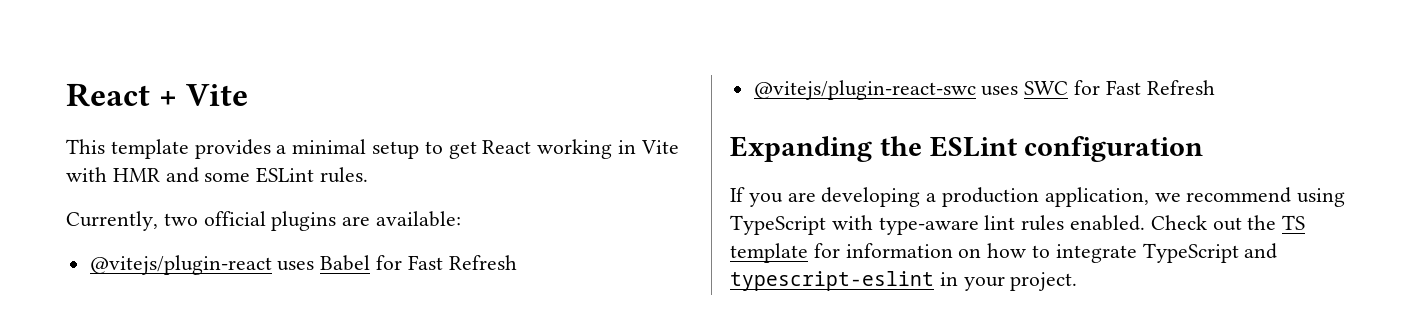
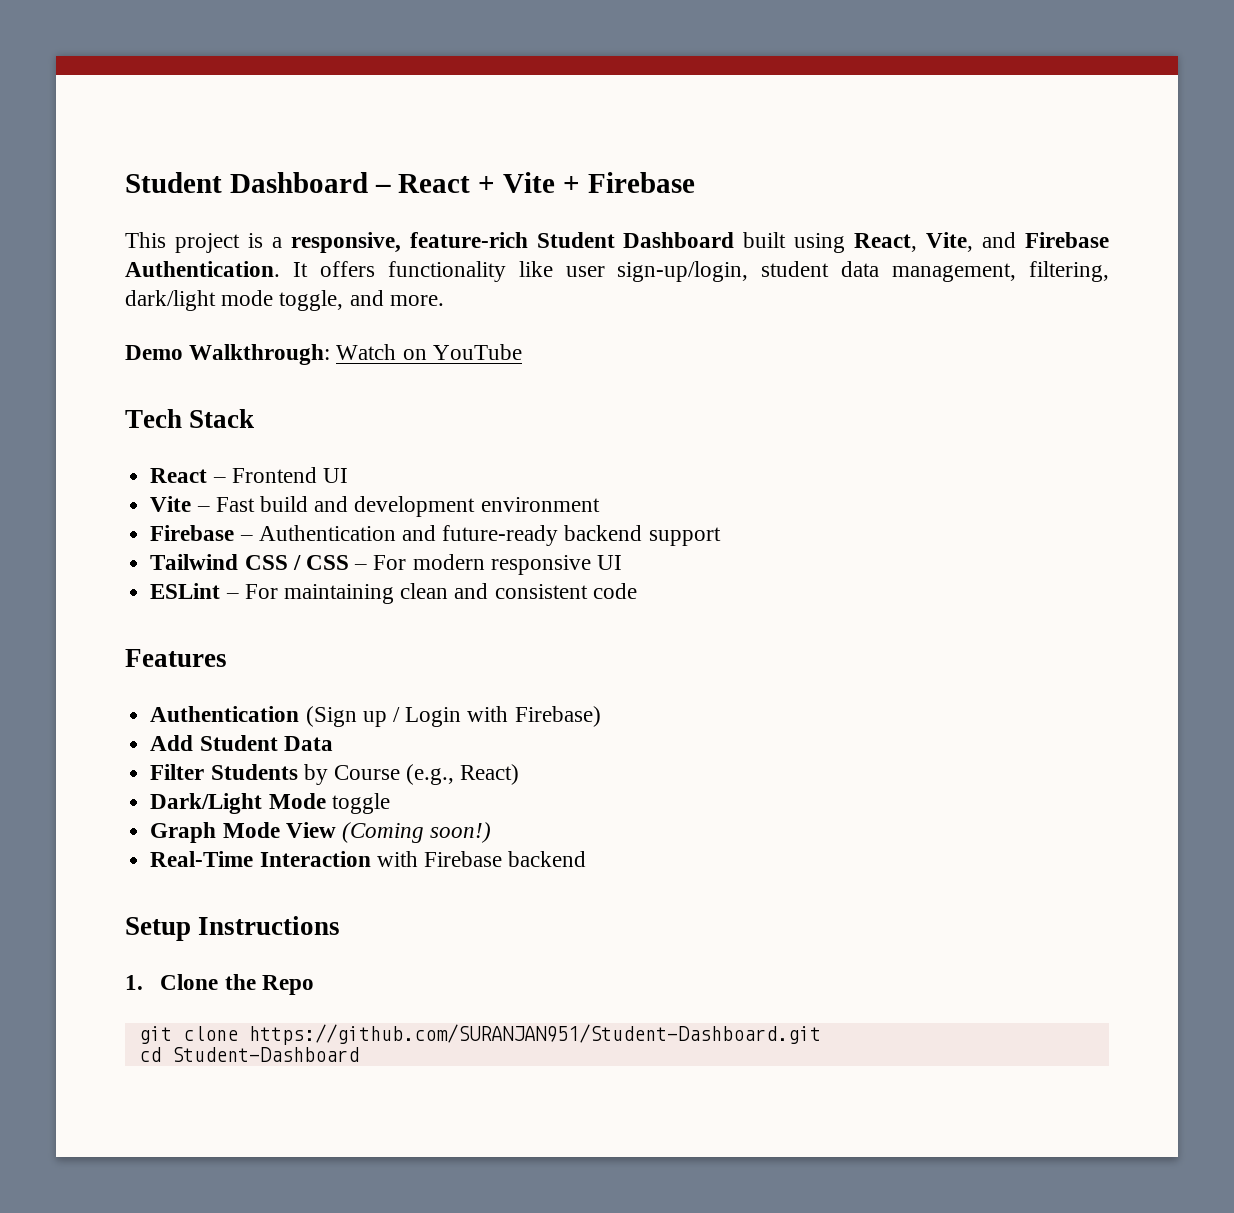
(66, 95) none -> [125,172,391,193] Student Dashboard –
(249, 95) none -> [562,172,695,193] + Firebase
[110,139,679,159] [66,167,369,183] [66,211,462,231] [89,255,517,275] [753,80,1215,100] [730,136,1204,162] [730,187,1346,207] [730,215,1306,235] [730,243,1278,263] [730,271,1078,291] template provides a minimal setup to get React working in Vite with HMR and some ESLint rules. // Currently, two official plugins are available: // @vitejs/plugin-react uses Babel for Fast Refresh // @vitejs/plugin-react-swc uses SWC for Fast Refresh // Expanding the ESLint configuration // If you are developing a production application, we recommend using TypeScript with type-aware lint rules enabled. Check out the TS template for information on how to integrate TypeScript and typescript-eslint in your project. -> [174,232,1109,253] [125,261,1109,282] [125,290,444,311] [125,344,522,365] [125,409,255,428] [150,467,348,483] [150,496,600,517] [150,525,721,546] [150,554,622,575] [150,583,637,604] [125,649,227,667] [150,706,601,727] [150,735,333,751] [150,764,520,785] [150,793,390,814] [150,822,492,843] [150,851,587,867] [125,916,341,941] [125,974,314,995] [138,1024,821,1045] [138,1047,359,1062] project is a responsive, feature-rich Student Dashboard built using React, Vite, and Firebase Authentication. It offers functionality like user sign-up/login, student data management, filtering, dark/light mode toggle, and more. // Demo Walkthrough: Watch on YouTube // Tech Stack // React – Frontend UI // Vite – Fast build and development environment // Firebase – Authentication and future-ready backend support // Tailwind CSS / CSS – For modern responsive UI // ESLint – For maintaining clean and consistent code // Features // Authentication (Sign up / Login with Firebase) // Add Student Data // Filter Students by Course (e.g., React) // Dark/Light Mode toggle // Graph Mode View (Coming soon!) // Real-Time Interaction with Firebase backend // Setup Instructions // 1. Clone the Repo // git clone https://github.com/SURANJAN951/Student-Dashboard.git // cd Student-Dashboard

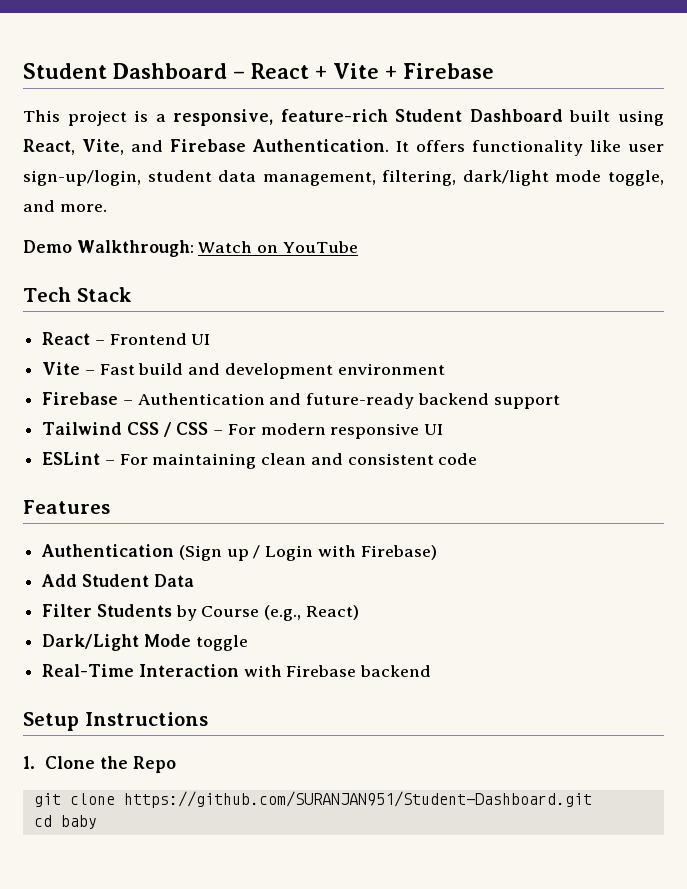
[150,822,492,843] // Graph Mode View (Coming soon!) -> (248, 643) none
[171,1047,359,1062] Student-Dashboard -> [60,815,97,829] baby

